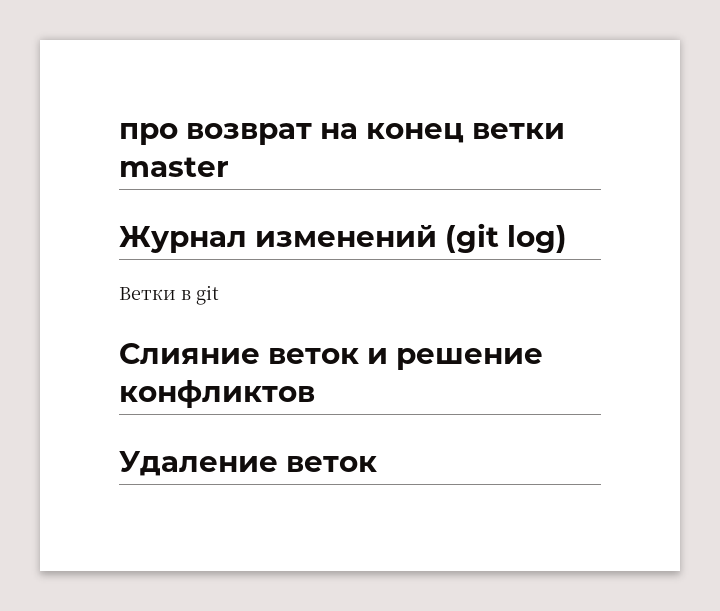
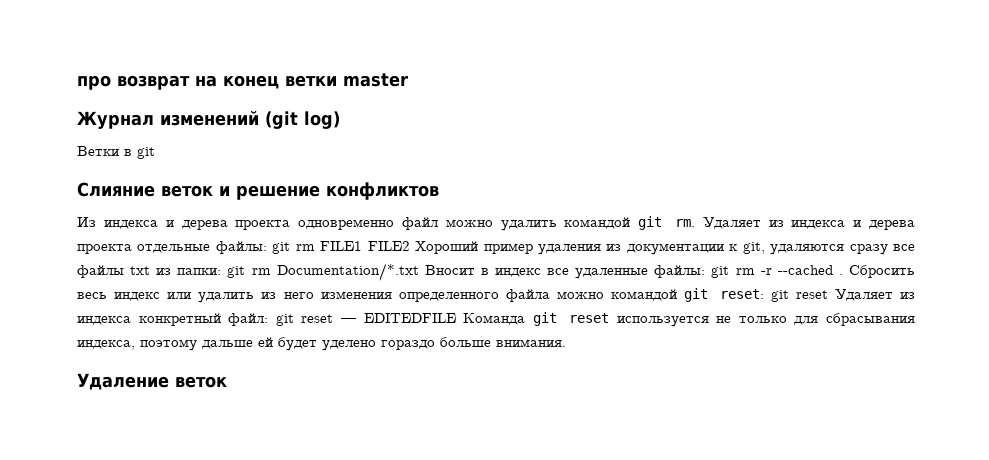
(315, 394) none -> [77,216,916,231] [77,241,915,255] [77,263,915,281] [77,288,916,303] [77,312,915,327] [77,337,566,351] // Из индекса и дерева проекта одновременно файл можно удалить командой git rm. Удаляет из индекса и дерева проекта отдельные файлы: git rm FILE1 FILE2 Хороший пример удаления из документации к git, удаляются сразу все файлы txt из папки: git rm Documentation/*.txt Вносит в индекс все удаленные файлы: git rm -r --cached . Сбросить весь индекс или удалить из него изменения определенного файла можно командой git reset: git reset Удаляет из индекса конкретный файл: git reset — EDITEDFILE Команда git reset используется не только для сбрасывания индекса, поэтому дальше ей будет уделено гораздо больше внимания.

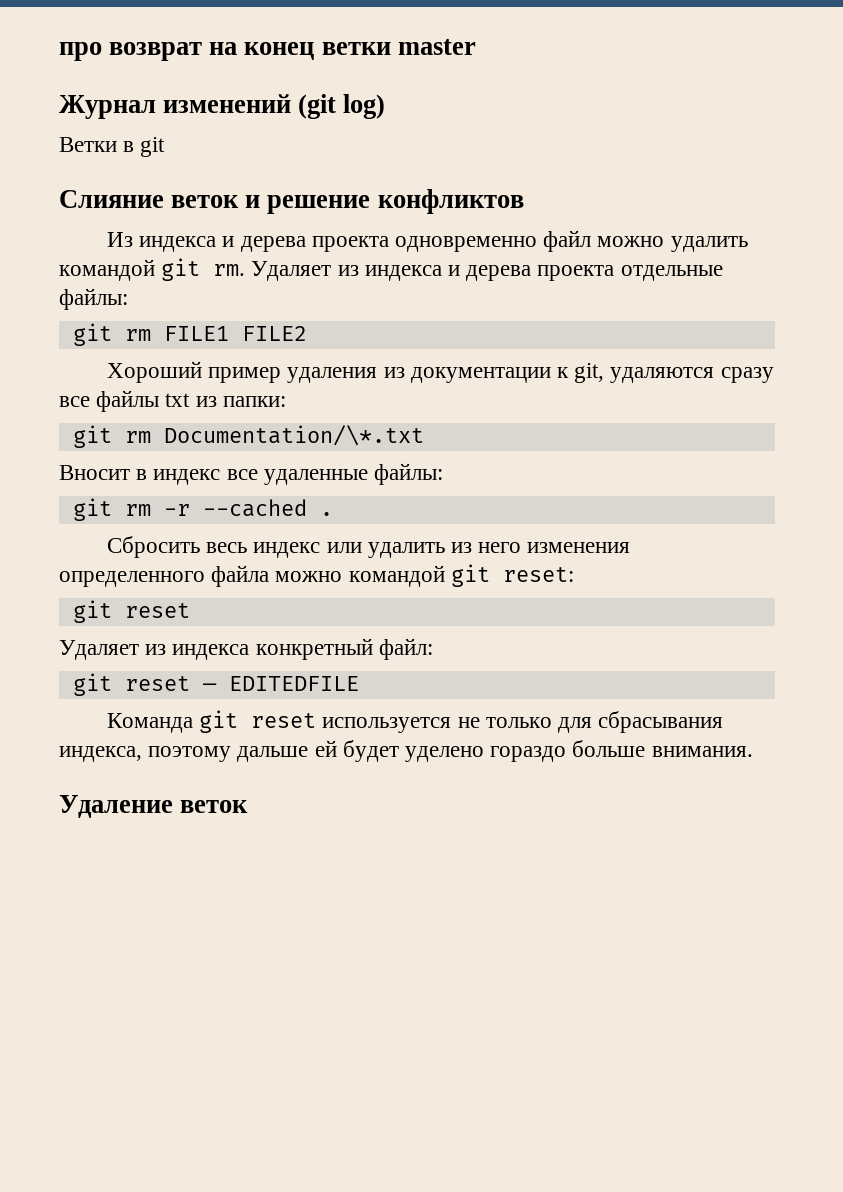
(267, 247) none -> (128, 299) //
(410, 246) none -> (307, 333) //
[227,263,419,281] git rm Documentation/*.txt -> [72,425,424,448] // git rm Documentation/\*.txt //
(706, 271) none -> (444, 474) //
(843, 274) none -> (333, 514) //
[770,290,828,302] git reset -> [72,600,190,623] // git reset //
(269, 319) none -> (433, 649) //
(456, 318) none -> (359, 683) //

